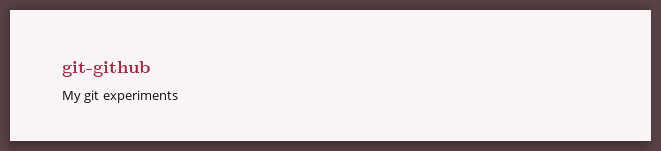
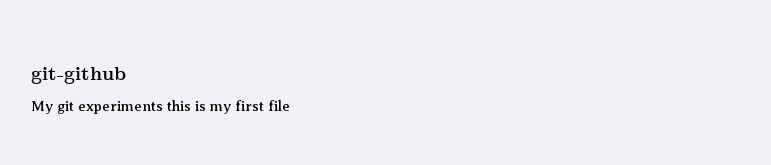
(178, 96) none -> [167,100,290,114] this is my first file

